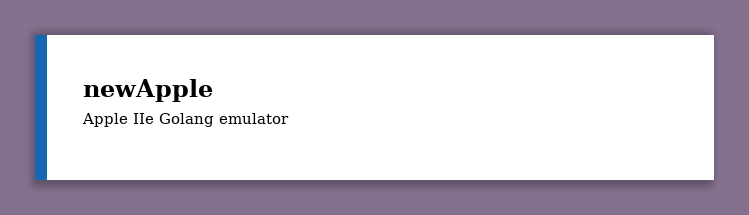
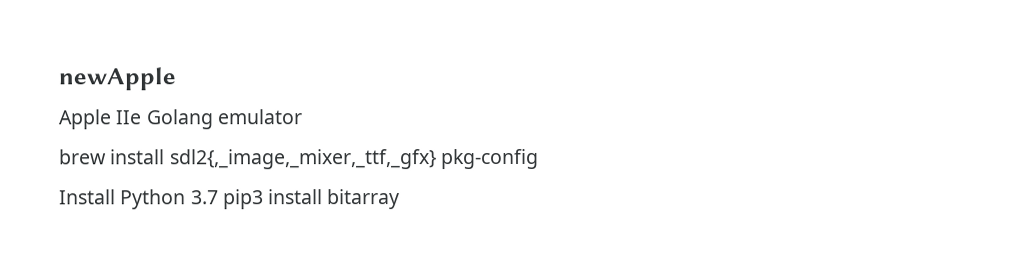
(289, 118) none -> [59,148,539,170] [59,189,401,210] // brew install sdl2{,_image,_mixer,_ttf,_gfx} pkg-config // Install Python 3.7 pip3 install bitarray

